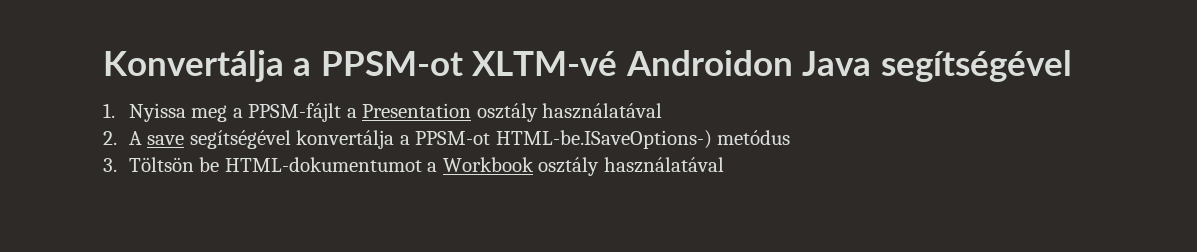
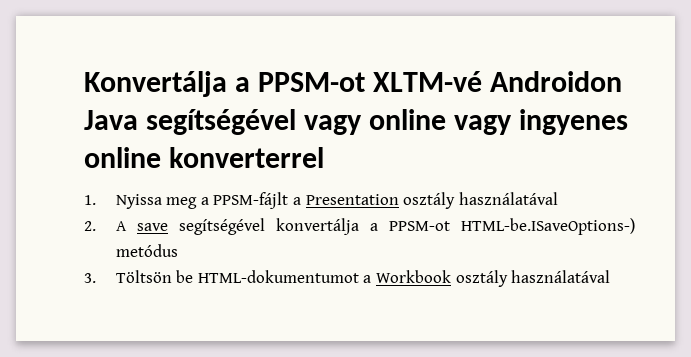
(1072, 66) none -> [303,109,628,135] [84,147,324,168] vagy online vagy ingyenes online konverterrel

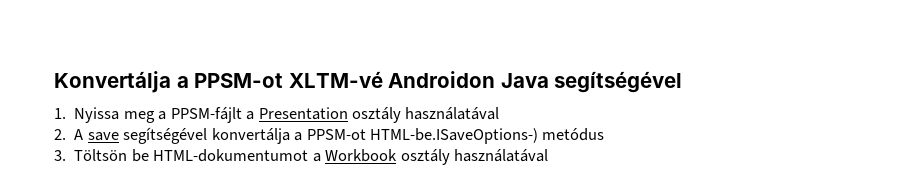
[303,109,628,135] [84,147,324,168] vagy online vagy ingyenes online konverterrel -> (683, 82) none

